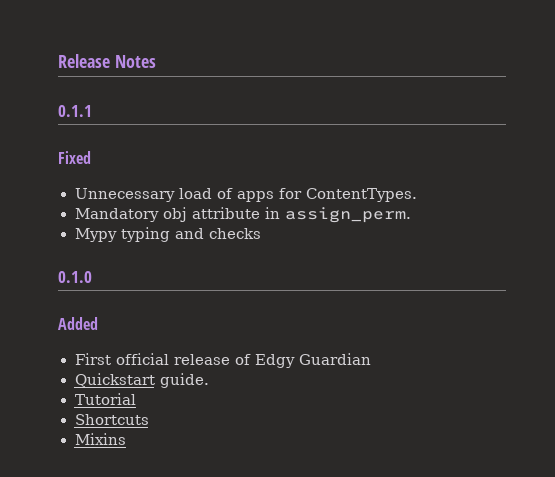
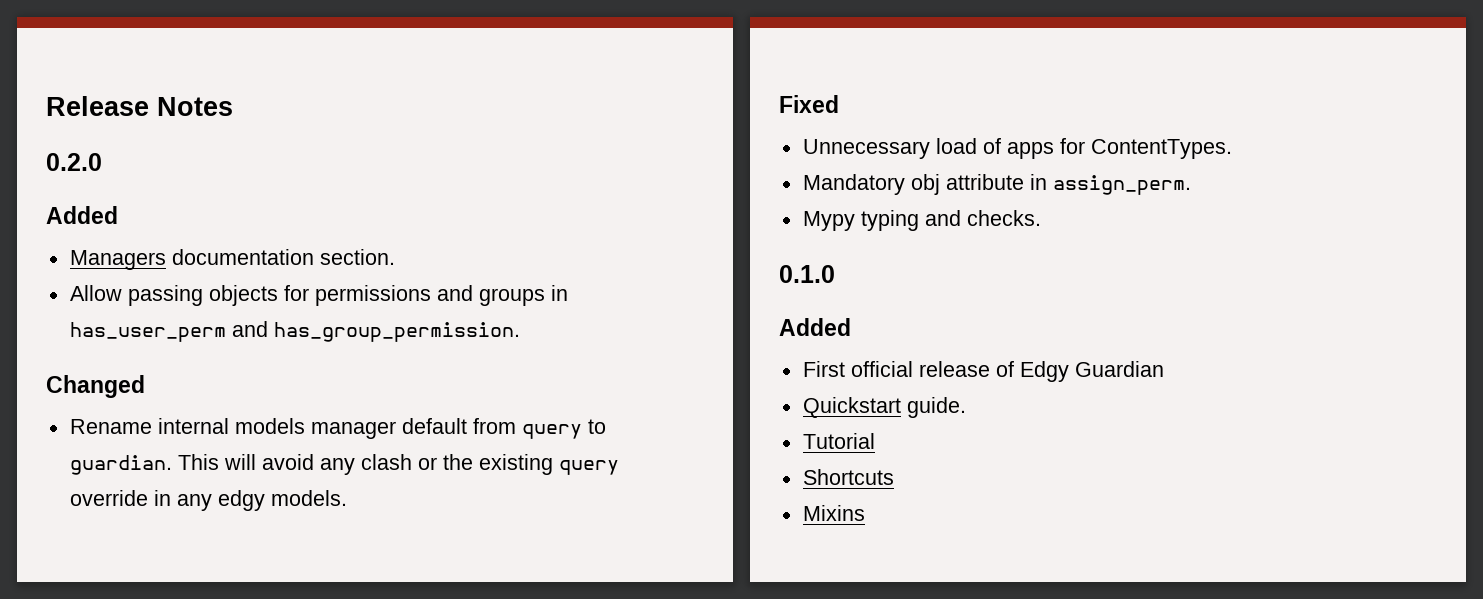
[58,105,92,117] 0.1.1 -> [46,153,102,171] [46,206,118,224] [69,249,395,270] [69,285,568,306] [69,321,520,342] [46,375,145,398] [69,418,606,439] [69,454,619,475] [69,490,347,511] 0.2.0 // Added // Managers documentation section. // Allow passing objects for permissions and groups in has_user_perm and has_group_permission. // Changed // Rename internal models manager default from query to guardian. This will avoid any clash or the existing query override in any edgy models.
[208,228,261,239] checks -> [966,210,1041,226] checks.

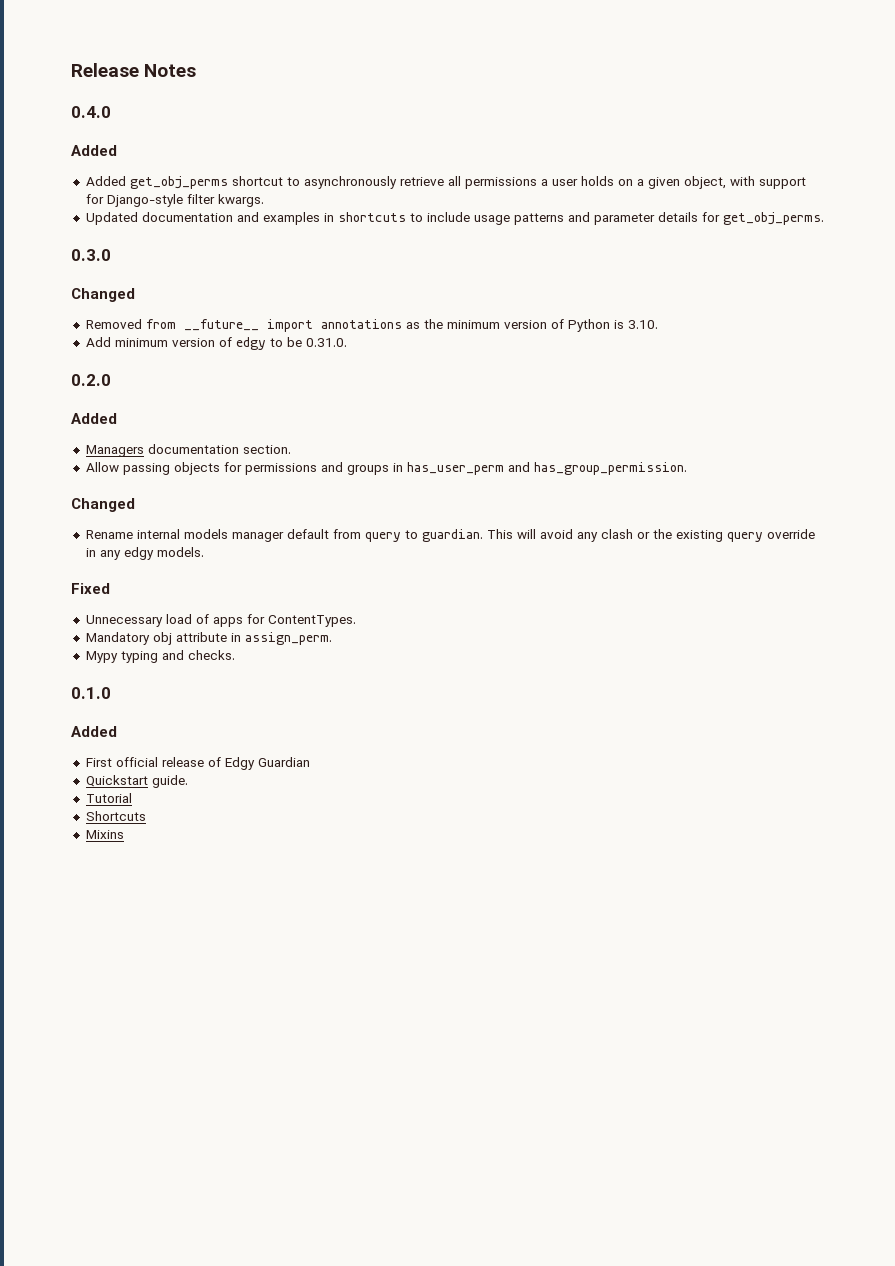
(233, 106) none -> [71,106,111,118] [71,145,117,156] [85,176,806,189] [85,194,264,207] [85,212,824,225] [71,249,111,261] [71,288,135,302] [85,319,658,332] [85,337,347,350] // 0.4.0 // Added // Added get_obj_perms shortcut to asynchronously retrieve all permissions a user holds on a given object, with support for Django-style filter kwargs. // Updated documentation and examples in shortcuts to include usage patterns and parameter details for get_obj_perms. // 0.3.0 // Changed // Removed from __future__ import annotations as the minimum version of Python is 3.10. // Add minimum version of edgy to be 0.31.0.

